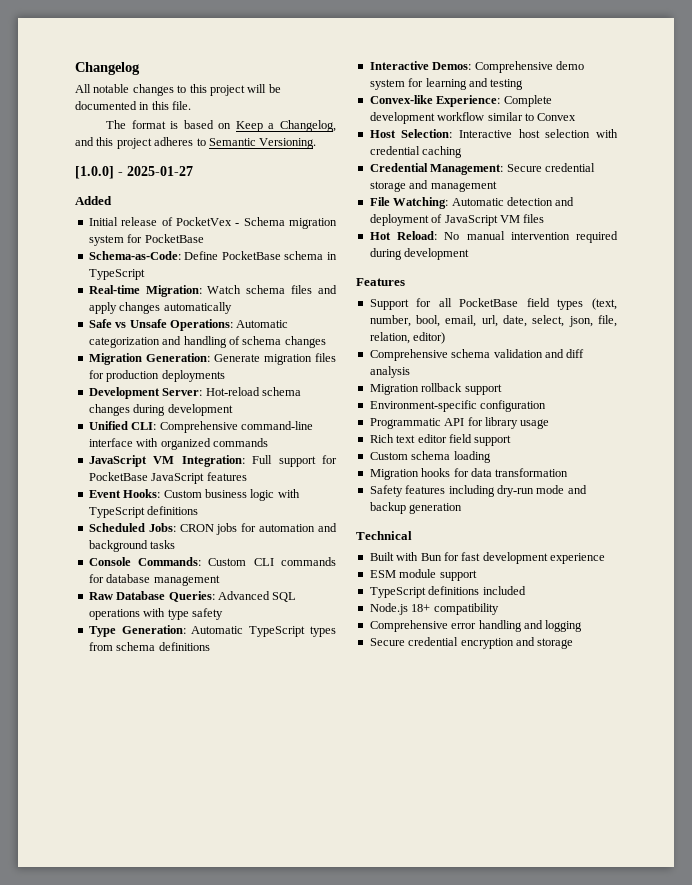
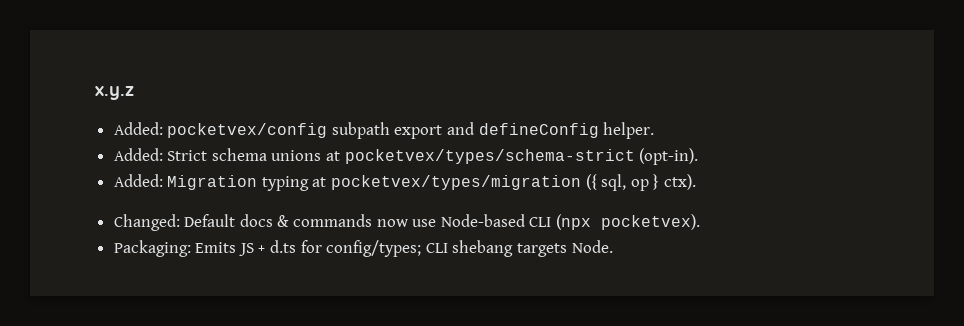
[75,62,140,75] [75,84,281,96] [75,101,192,110] [106,120,336,132] [75,137,317,149] [75,166,193,179] [75,196,112,205] [88,217,337,229] [88,234,204,246] [88,251,337,260] [88,269,145,280] [88,285,337,297] [88,302,232,314] [88,319,289,331] [88,336,326,348] [88,353,336,365] [88,370,225,382] [88,387,301,399] [88,404,233,416] [88,421,313,433] [88,438,268,450] [88,455,337,467] [88,472,247,484] [88,489,300,501] [88,506,199,518] [88,523,337,535] [88,540,176,552] [88,557,336,566] [88,574,220,586] [88,591,297,602] [88,608,223,620] [88,625,336,637] [88,642,210,651] [369,61,584,73] [369,78,524,90] [369,95,552,107] [369,112,577,124] [369,129,618,138] [369,146,463,158] [369,163,595,175] [369,180,497,192] [369,197,575,209] [369,214,545,226] [369,231,618,243] [369,248,470,260] [356,278,405,286] [369,298,617,310] [369,315,617,327] [369,332,446,344] [369,349,585,361] [369,366,410,378] [369,383,502,395] [369,400,547,412] [369,417,550,429] [369,434,512,446] [369,451,491,463] [369,468,569,480] [369,485,587,497] [369,502,463,514] [356,531,412,540] [369,552,605,564] [369,569,477,581] [369,586,526,598] [369,603,499,615] [369,620,583,632] [369,637,574,649] Changelog // All notable changes to this project will be documented in this file. // The format is based on Keep a Changelog, and this project adheres to Semantic Versioning. // [1.0.0] - 2025-01-27 // Added // Initial release of PocketVex - Schema migration system for PocketBase // Schema-as-Code: Define PocketBase schema in TypeScript // Real-time Migration: Watch schema files and apply changes automatically // Safe vs Unsafe Operations: Automatic categorization and handling of schema changes // Migration Generation: Generate migration files for production deployments // Development Server: Hot-reload schema changes during development // Unified CLI: Comprehensive command-line interface with organized commands // JavaScript VM Integration: Full support for PocketBase JavaScript features // Event Hooks: Custom business logic with TypeScript definitions // Scheduled Jobs: CRON jobs for automation and background tasks // Console Commands: Custom CLI commands for database management // Raw Database Queries: Advanced SQL operations with type safety // Type Generation: Automatic TypeScript types from schema definitions // Interactive Demos: Comprehensive demo system for learning and testing // Convex-like Experience: Complete development workflow similar to Convex // Host Selection: Interactive host selection with credential caching // Credential Management: Secure credential storage and management // File Watching: Automatic detection and deployment of JavaScript VM files // Hot Reload: No manual intervention required during development // Features // Support for all PocketBase field types (text, number, bool, email, url, date, select, json, file, relation, editor) // Comprehensive schema validation and diff analysis // Migration rollback support // Environment-specific configuration // Programmatic API for library usage // Rich text editor field support // Custom schema loading // Migration hooks for data transformation // Safety features including dry-run mode and backup generation // Technical // Built with Bun for fast development experience // ESM module support // TypeScript definitions included // Node.js 18+ compatibility // Comprehensive error handling and logging // Secure credential encryption and storage -> [95,86,134,100] [113,122,655,139] [113,148,699,165] [113,174,697,191] [113,214,701,231] [113,240,613,257] x.y.z // Added: pocketvex/config subpath export and defineConfig helper. // Added: Strict schema unions at pocketvex/types/schema-strict (opt-in). // Added: Migration typing at pocketvex/types/migration ({ sql, op } ctx). // Changed: Default docs & commands now use Node-based CLI (npx pocketvex). // Packaging: Emits JS + d.ts for config/types; CLI shebang targets Node.

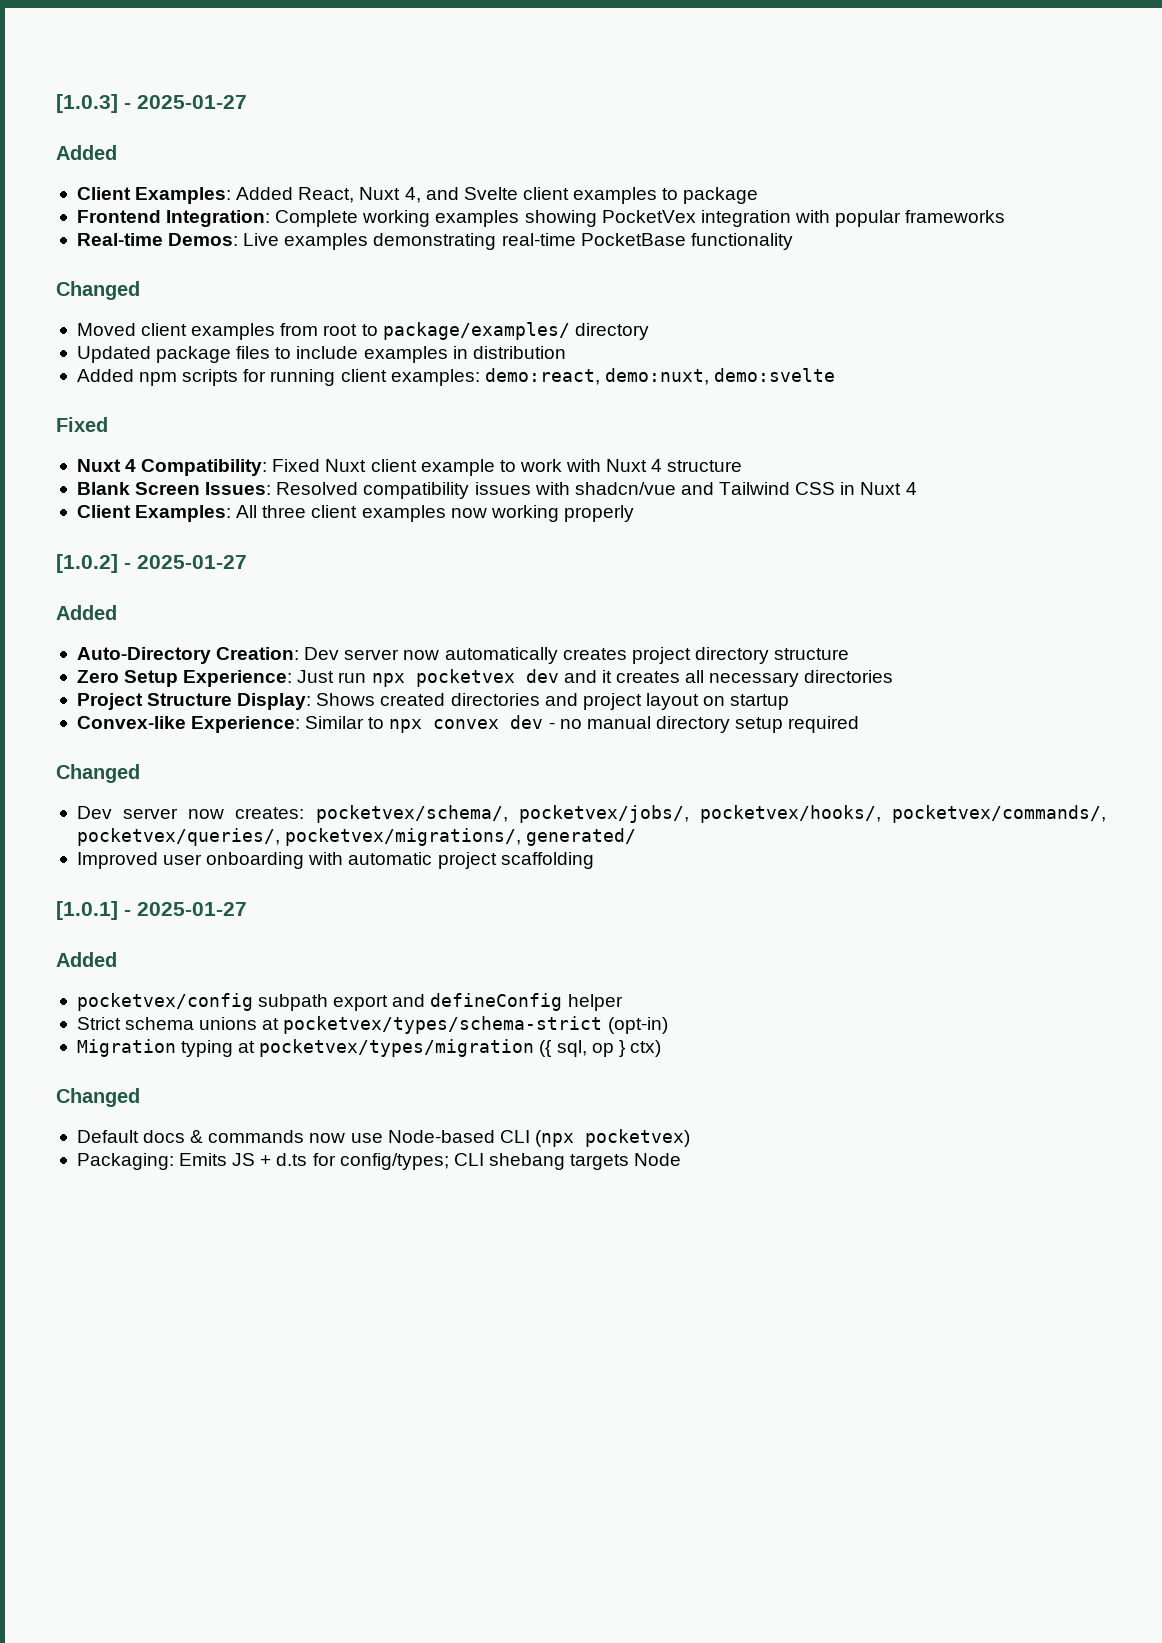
[95,86,134,100] [113,122,163,135] x.y.z // Added: -> [56,94,247,113] [56,145,117,160] [76,187,759,204] [76,210,1006,227] [76,233,793,250] [56,281,140,300] [76,322,649,340] [76,346,566,363] [76,368,836,386] [56,417,108,432] [76,459,743,476] [76,482,917,499] [76,505,634,522] [56,554,247,573] [56,605,117,620] [76,647,850,664] [76,669,894,687] [76,693,790,710] [76,715,860,733] [56,764,140,783] [76,805,1106,823] [76,828,637,846] [76,852,594,869] [56,901,247,920] [56,952,117,967] [1.0.3] - 2025-01-27 // Added // Client Examples: Added React, Nuxt 4, and Svelte client examples to package // Frontend Integration: Complete working examples showing PocketVex integration with popular frameworks // Real-time Demos: Live examples demonstrating real-time PocketBase functionality // Changed // Moved client examples from root to package/examples/ directory // Updated package files to include examples in distribution // Added npm scripts for running client examples: demo:react, demo:nuxt, demo:svelte // Fixed // Nuxt 4 Compatibility: Fixed Nuxt client example to work with Nuxt 4 structure // Blank Screen Issues: Resolved compatibility issues with shadcn/vue and Tailwind CSS in Nuxt 4 // Client Examples: All three client examples now working properly // [1.0.2] - 2025-01-27 // Added // Auto-Directory Creation: Dev server now automatically creates project directory structure // Zero Setup Experience: Just run npx pocketvex dev and it creates all necessary directories // Project Structure Display: Shows created directories and project layout on startup // Convex-like Experience: Similar to npx convex dev - no manual directory setup required // Changed // Dev server now creates: pocketvex/schema/, pocketvex/jobs/, pocketvex/hooks/, pocketvex/commands/, pocketvex/queries/, pocketvex/migrations/, generated/ // Improved user onboarding with automatic project scaffolding // [1.0.1] - 2025-01-27 // Added //
[603,122,655,139] [113,148,163,161] helper. // Added: -> [567,994,623,1011] helper //
[639,148,699,165] [113,174,163,187] (opt-in). // Added: -> [607,1017,668,1034] (opt-in) //
[664,174,697,190] [113,214,180,231] ctx). // Changed: -> [629,1040,661,1057] [56,1088,140,1107] ctx) // Changed //
[601,214,701,230] pocketvex). -> [584,1129,690,1147] pocketvex)
[571,240,613,253] Node. -> [634,1153,682,1166] Node

